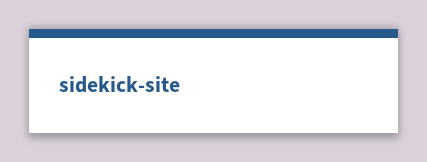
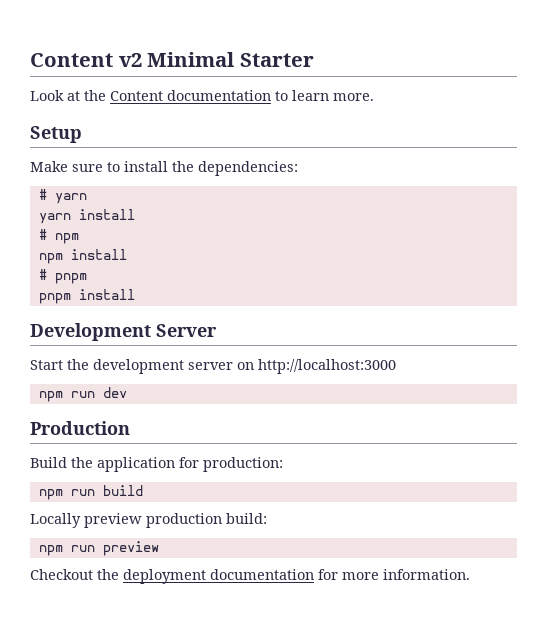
[59,76,180,93] sidekick-site -> [30,52,314,67] [30,90,374,101] [30,126,82,143] [30,161,298,176] [38,189,87,204] [38,209,135,224] [38,229,79,244] [38,249,127,264] [38,269,87,284] [38,289,135,304] [30,323,217,341] [30,359,396,374] [38,387,127,402] [30,421,130,435] [30,457,283,472] [38,485,143,500] [30,513,267,528] [38,541,159,556] [30,569,470,584] Content v2 Minimal Starter // Look at the Content documentation to learn more. // Setup // Make sure to install the dependencies: // # yarn // yarn install // # npm // npm install // # pnpm // pnpm install // Development Server // Start the development server on http://localhost:3000 // npm run dev // Production // Build the application for production: // npm run build // Locally preview production build: // npm run preview // Checkout the deployment documentation for more information.

